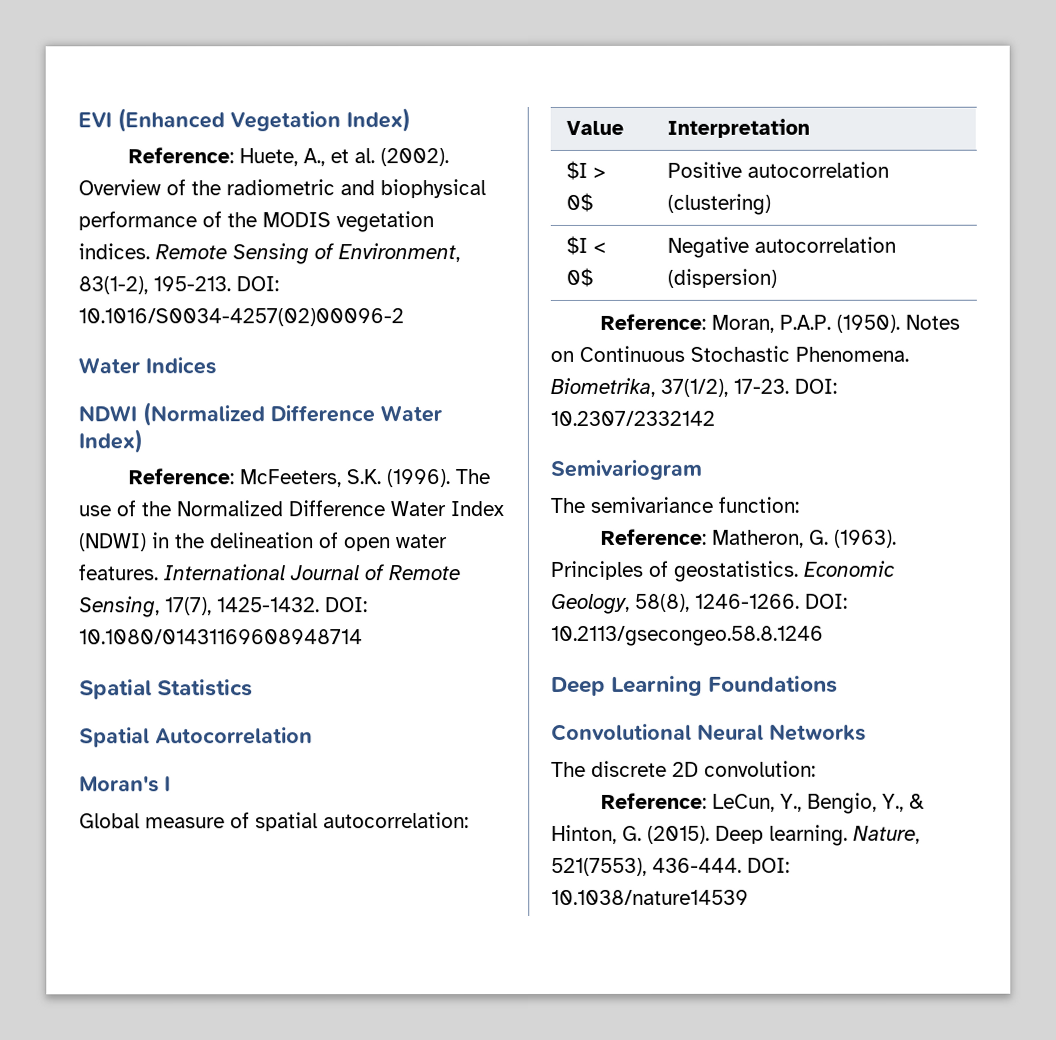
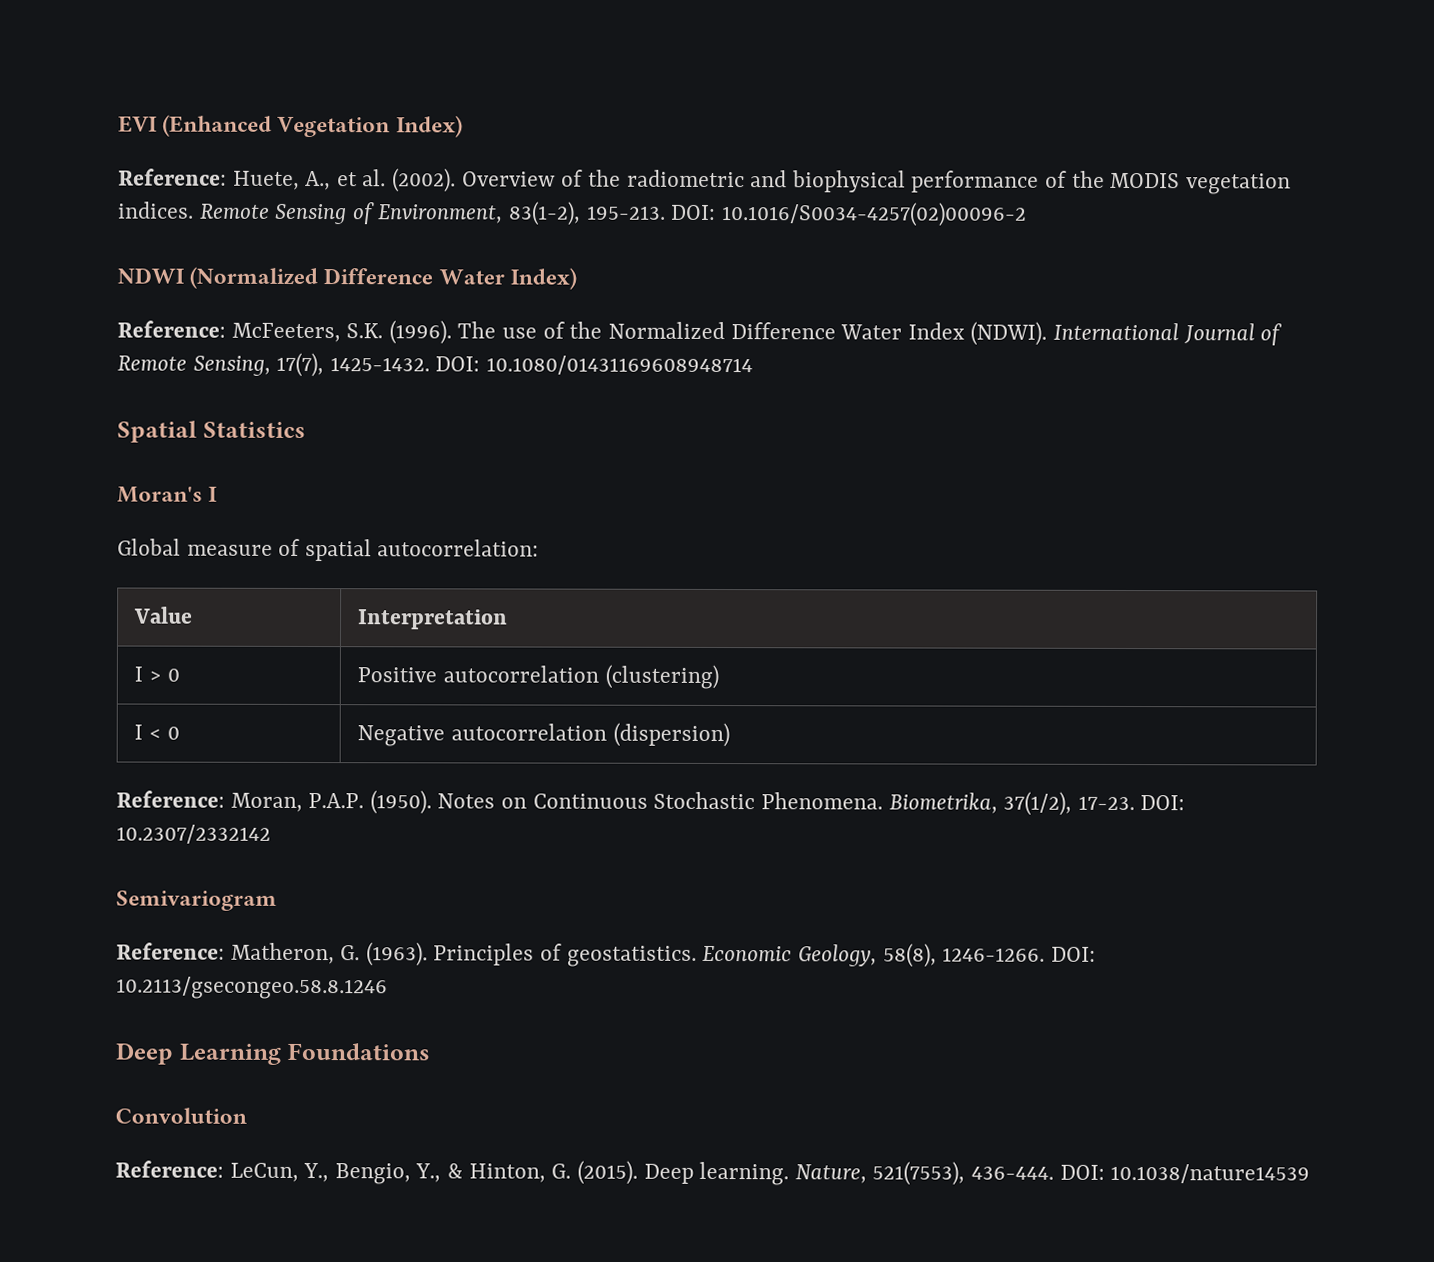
[78,357,216,375] // Water Indices -> (1027, 214) none
[79,532,448,552] [79,564,159,581] (NDWI) in the delineation of open water features. -> [970,321,1048,346] (NDWI).
[79,727,313,748] // Spatial Autocorrelation -> (306, 429) none
[565,160,606,180] [565,192,593,212] $I > 0$ -> [134,666,180,682] I > 0
[565,235,606,255] [565,267,593,287] $I < 0$ -> [134,724,180,740] I < 0
[550,496,799,513] // The semivariance function: -> (277, 900) none
[551,723,866,741] [551,760,816,777] Convolutional Neural Networks // The discrete 2D convolution: -> [115,1107,247,1124] Convolution

